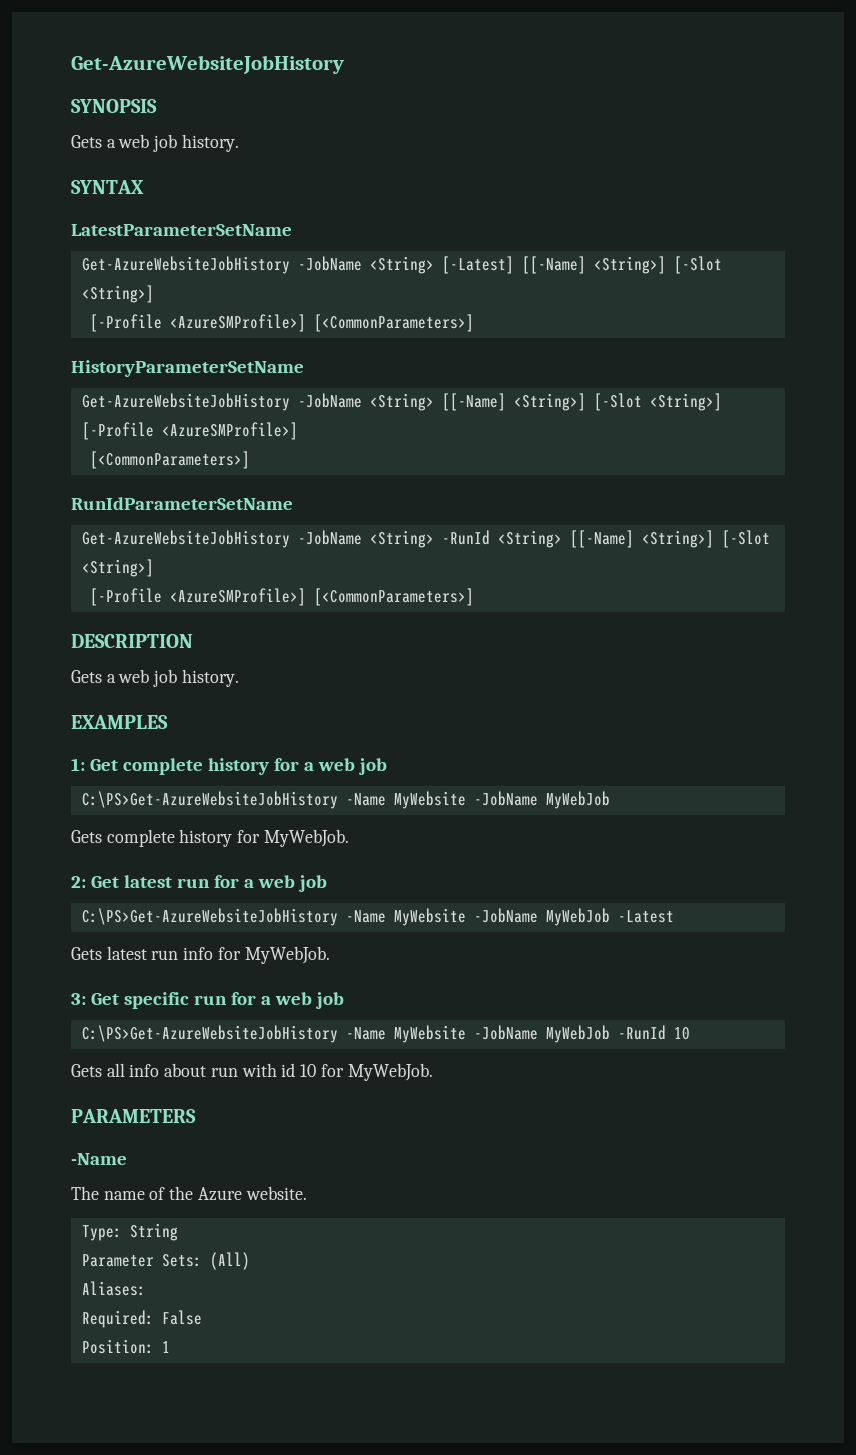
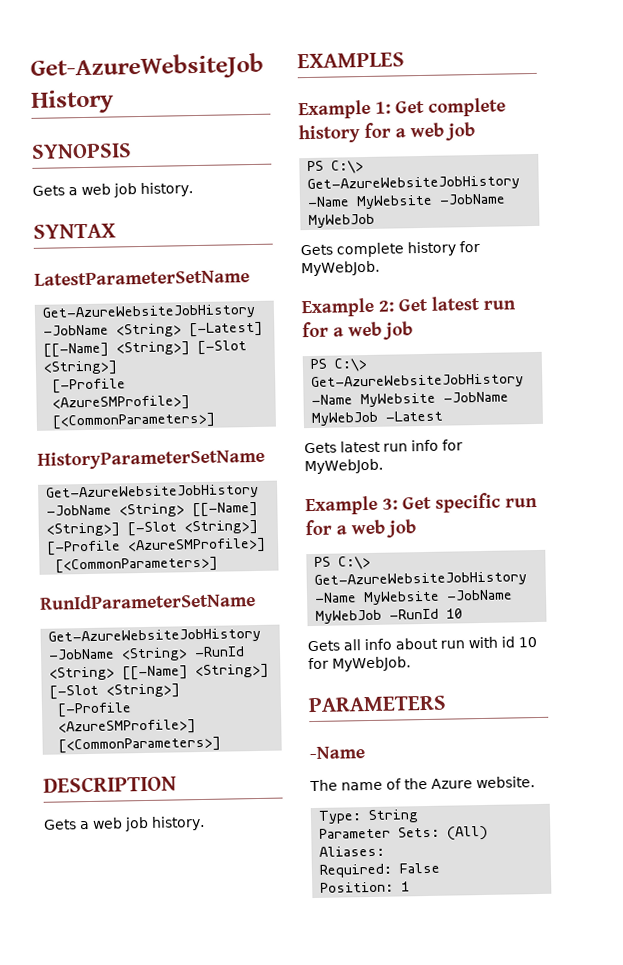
(168, 722) none -> [298,99,371,120] Example
[81,791,338,809] C:\PS>Get-AzureWebsiteJobHistory -> [307,160,365,174] [307,175,521,193] PS C:\> Get-AzureWebsiteJobHistory
(349, 838) none -> [301,297,375,318] Example
[81,908,338,926] C:\PS>Get-AzureWebsiteJobHistory -> [310,357,369,372] [311,373,525,390] PS C:\> Get-AzureWebsiteJobHistory
(330, 955) none -> [305,495,378,516] Example
[81,1025,338,1043] C:\PS>Get-AzureWebsiteJobHistory -> [314,555,372,570] [314,571,528,588] PS C:\> Get-AzureWebsiteJobHistory

